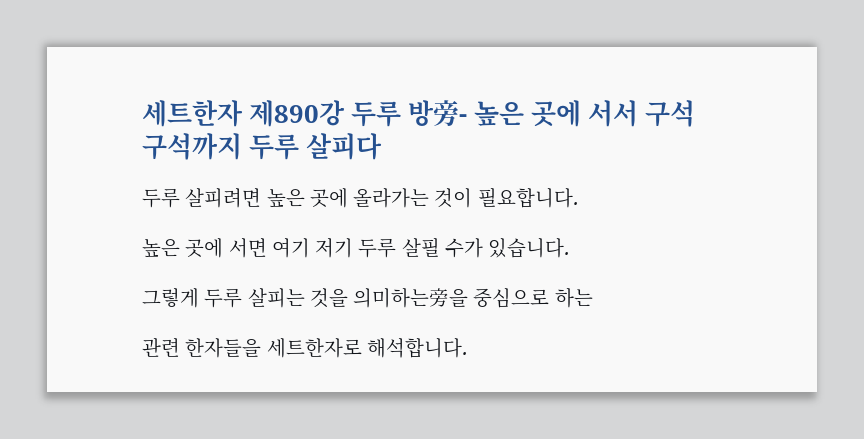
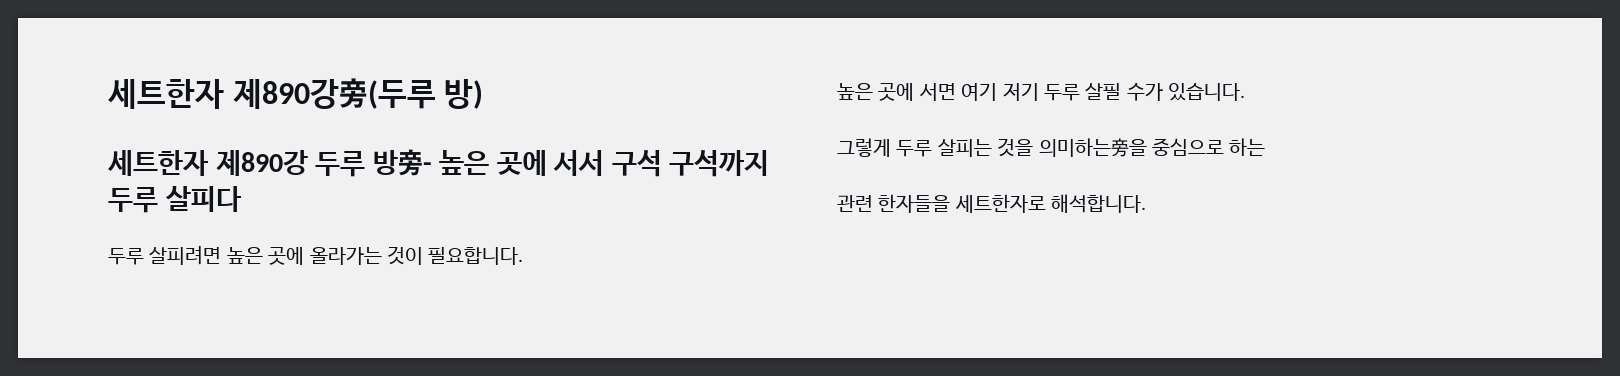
[142,100,346,127] 세트한자 제890강 -> [108,78,484,109] [108,150,308,176] 세트한자 제890강旁(두루 방) // 세트한자 제890강

